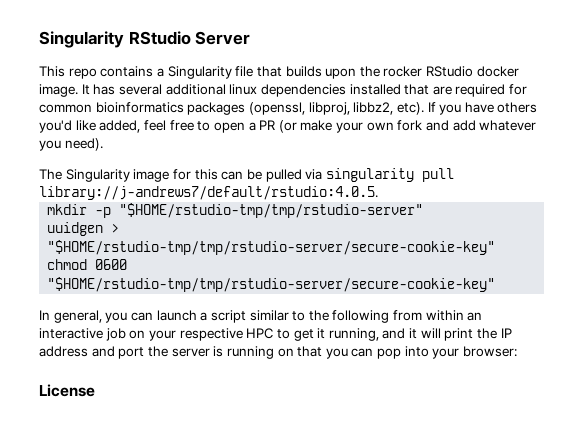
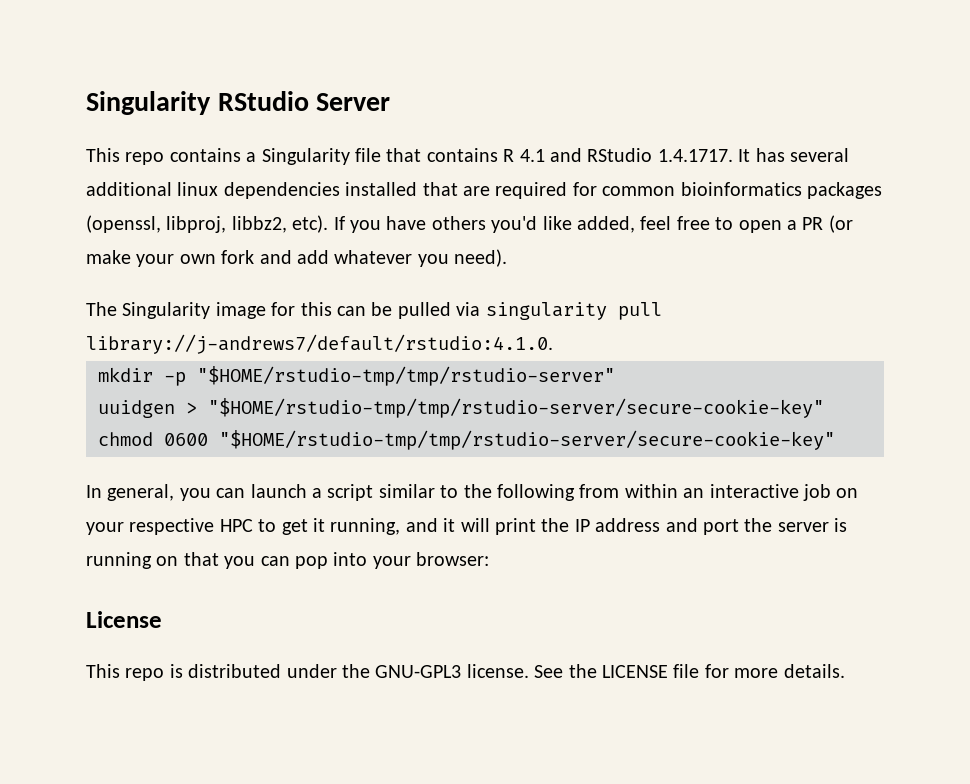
[285,66,519,79] [39,84,78,97] builds upon the rocker RStudio docker image. -> [426,148,733,162] contains R 4.1 and RStudio 1.4.1717.
[39,186,378,200] library://j-andrews7/default/rstudio:4.0.5. -> [86,334,553,354] library://j-andrews7/default/rstudio:4.1.0.
(95, 390) none -> [86,664,845,681] // This repo is distributed under the GNU-GPL3 license. See the LICENSE file for more details.

